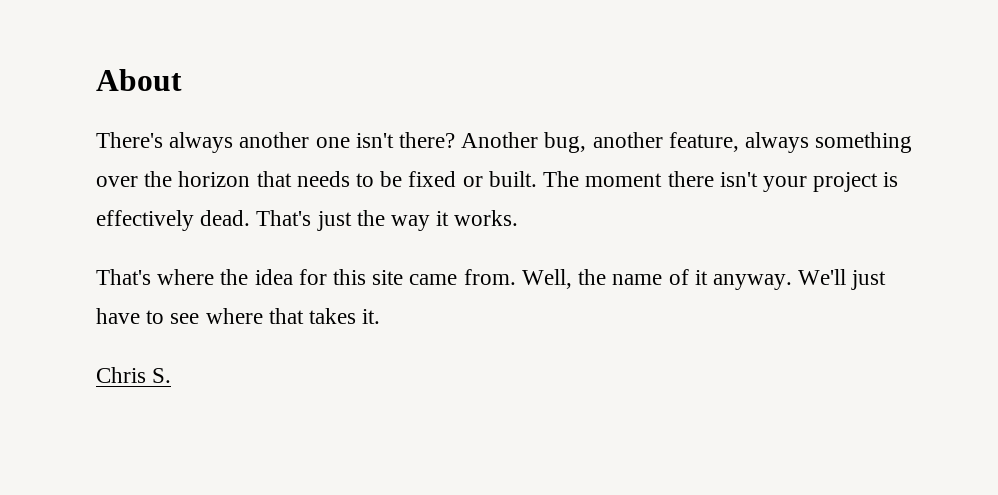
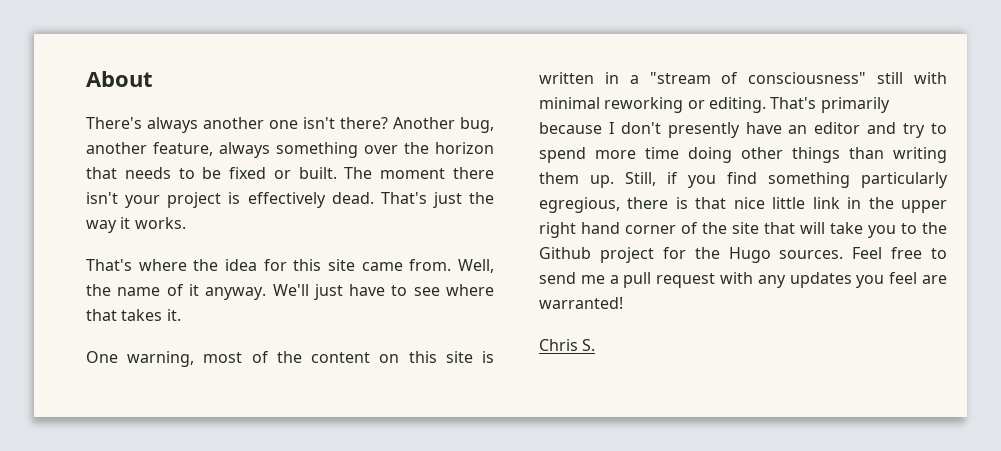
(381, 316) none -> [86,351,495,367] [539,72,947,84] [539,97,890,113] [539,122,948,138] [539,147,947,163] [539,172,948,188] [539,197,948,213] [539,222,947,238] [539,247,947,263] [539,272,947,288] [539,297,623,309] // One warning, most of the content on this site is written in a "stream of consciousness" still with minimal reworking or editing. That's primarily because I don't presently have an editor and try to spend more time doing other things than writing them up. Still, if you find something particularly egregious, there is that nice little link in the upper right hand corner of the site that will take you to the Github project for the Hugo sources. Feel free to send me a pull request with any updates you feel are warranted!

